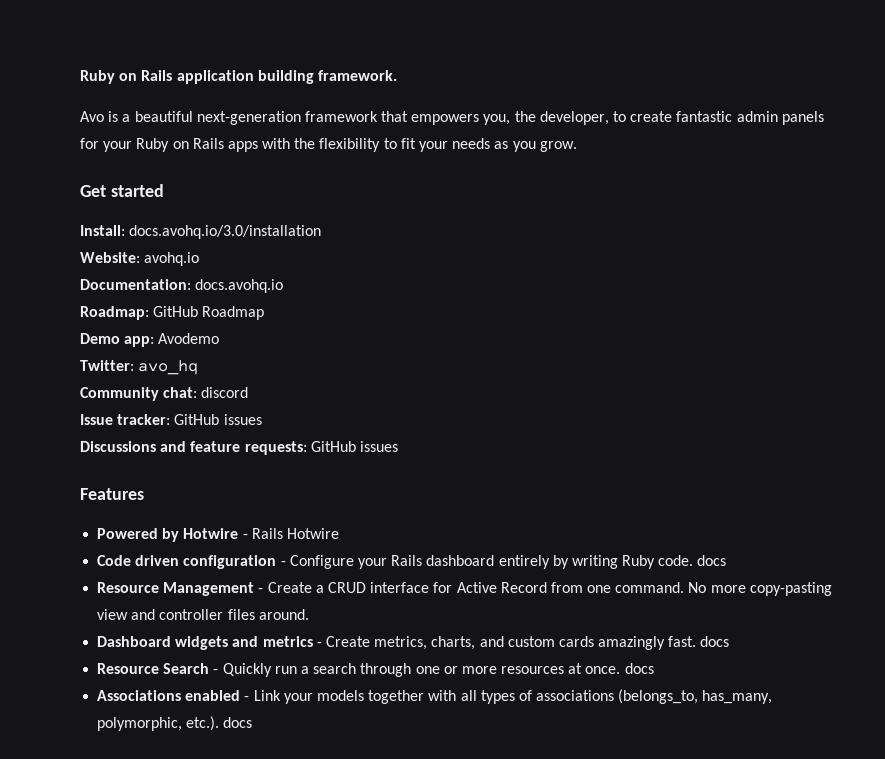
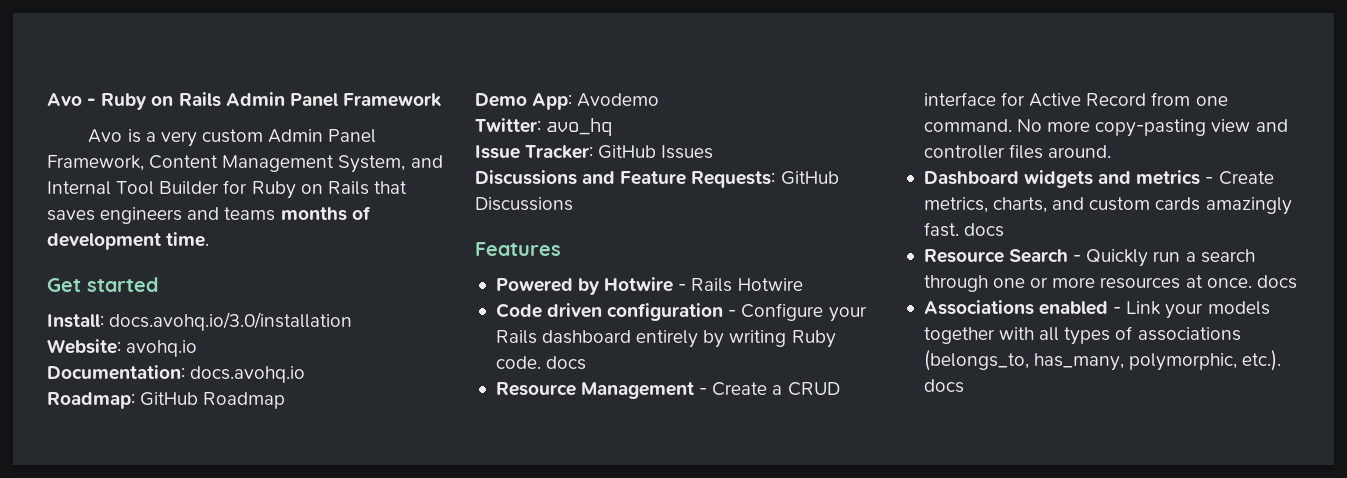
[80,70,397,84] Ruby on Rails application building framework. -> [47,92,441,110] Avo - Ruby on Rails Admin Panel Framework
[134,111,824,125] [80,138,577,152] beautiful next-generation framework that empowers you, the developer, to create fantastic admin panels for your Ruby on Rails apps with the flexibility to fit your needs as you grow. -> [160,129,377,147] [47,155,443,173] [47,180,407,199] [47,206,371,224] [47,232,210,250] very custom Admin Panel Framework, Content Management System, and Internal Tool Builder for Ruby on Rails that saves engineers and teams months of development time.
[124,336,155,347] app: -> [532,93,573,110] App:
[80,387,249,401] [80,414,262,425] [80,441,398,455] Community chat: discord // Issue tracker: GitHub issues // Discussions and feature requests: GitHub issues -> [475,145,714,159] [475,170,839,188] [475,197,573,211] Issue Tracker: GitHub Issues // Discussions and Feature Requests: GitHub Discussions

